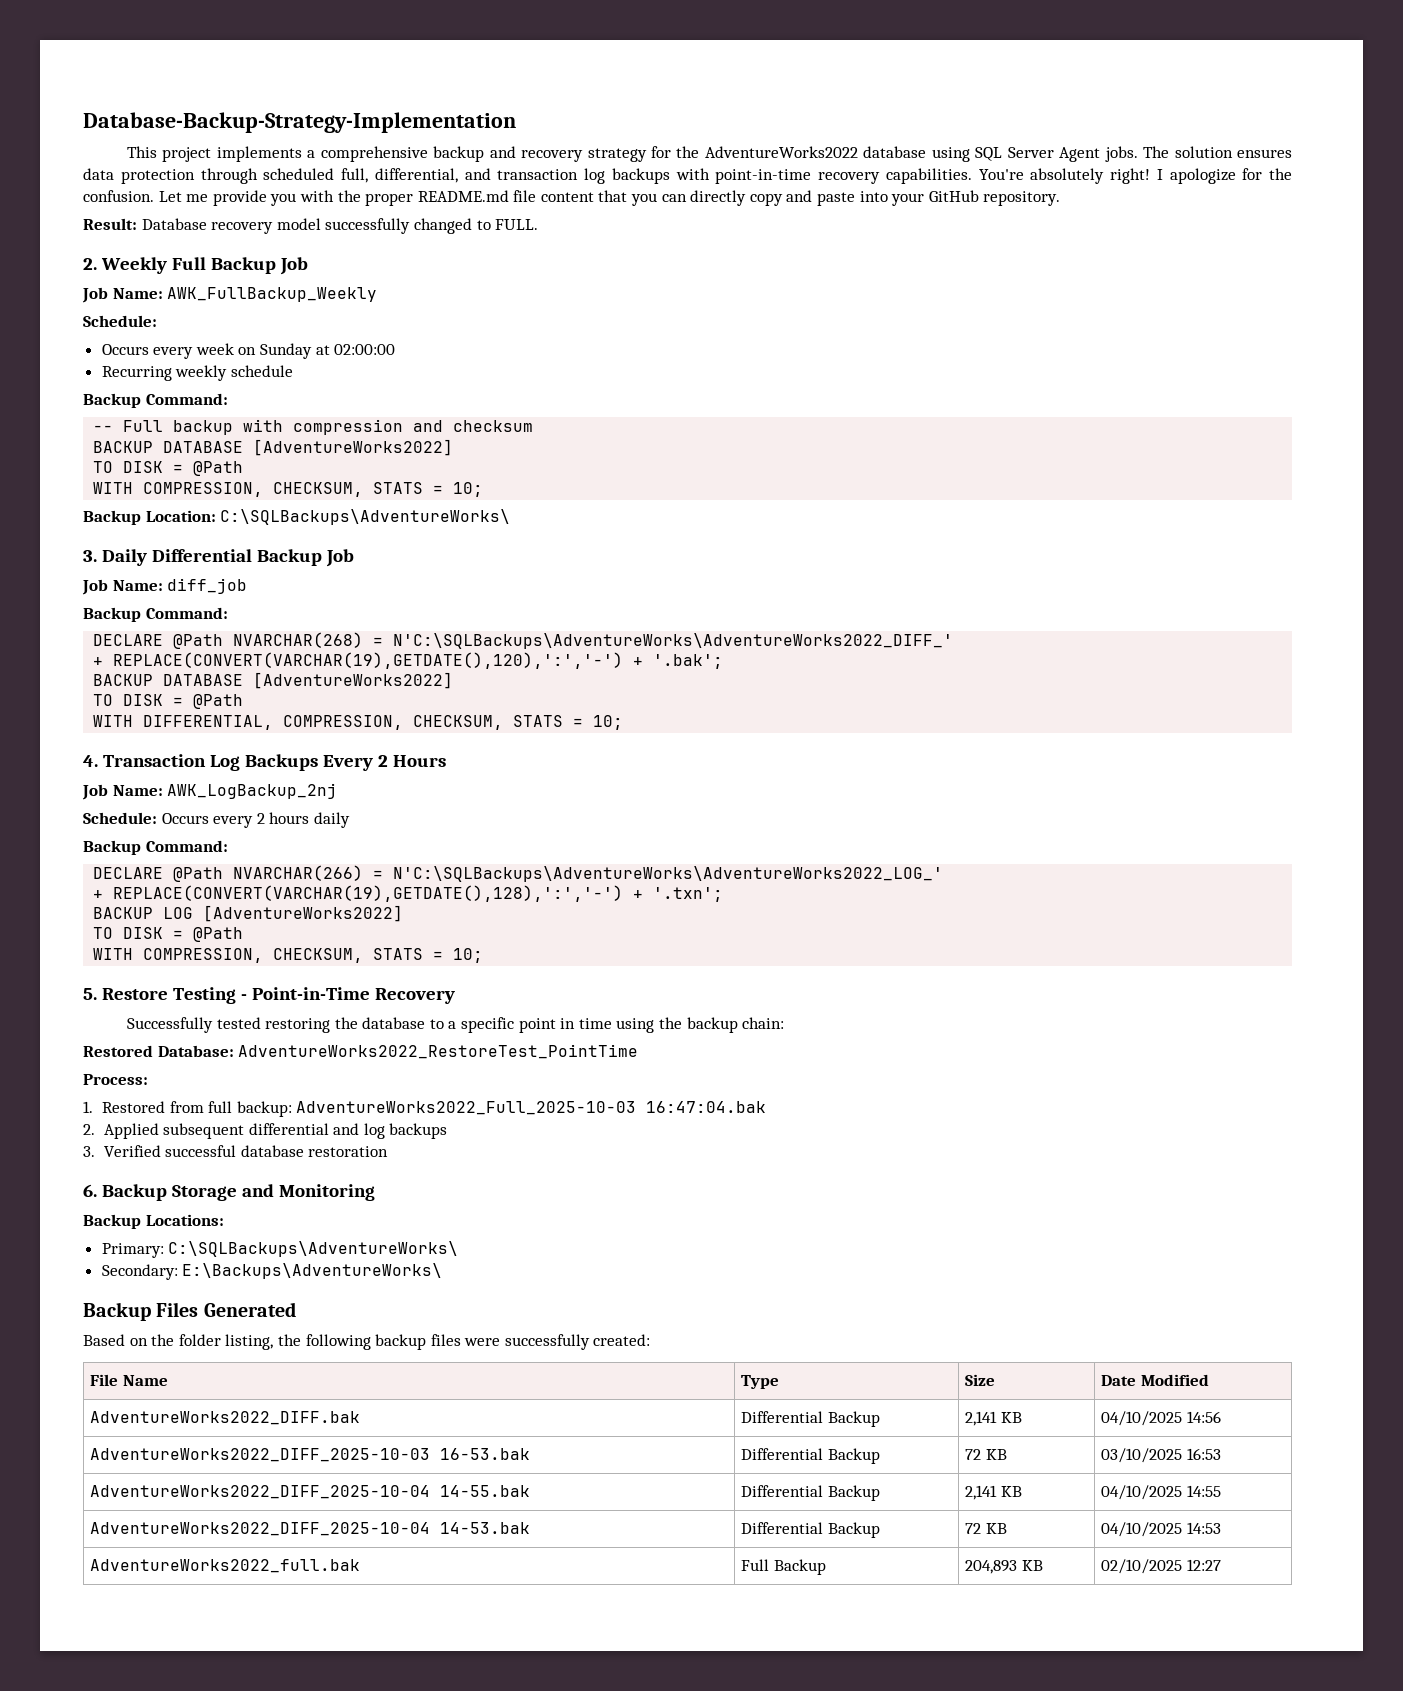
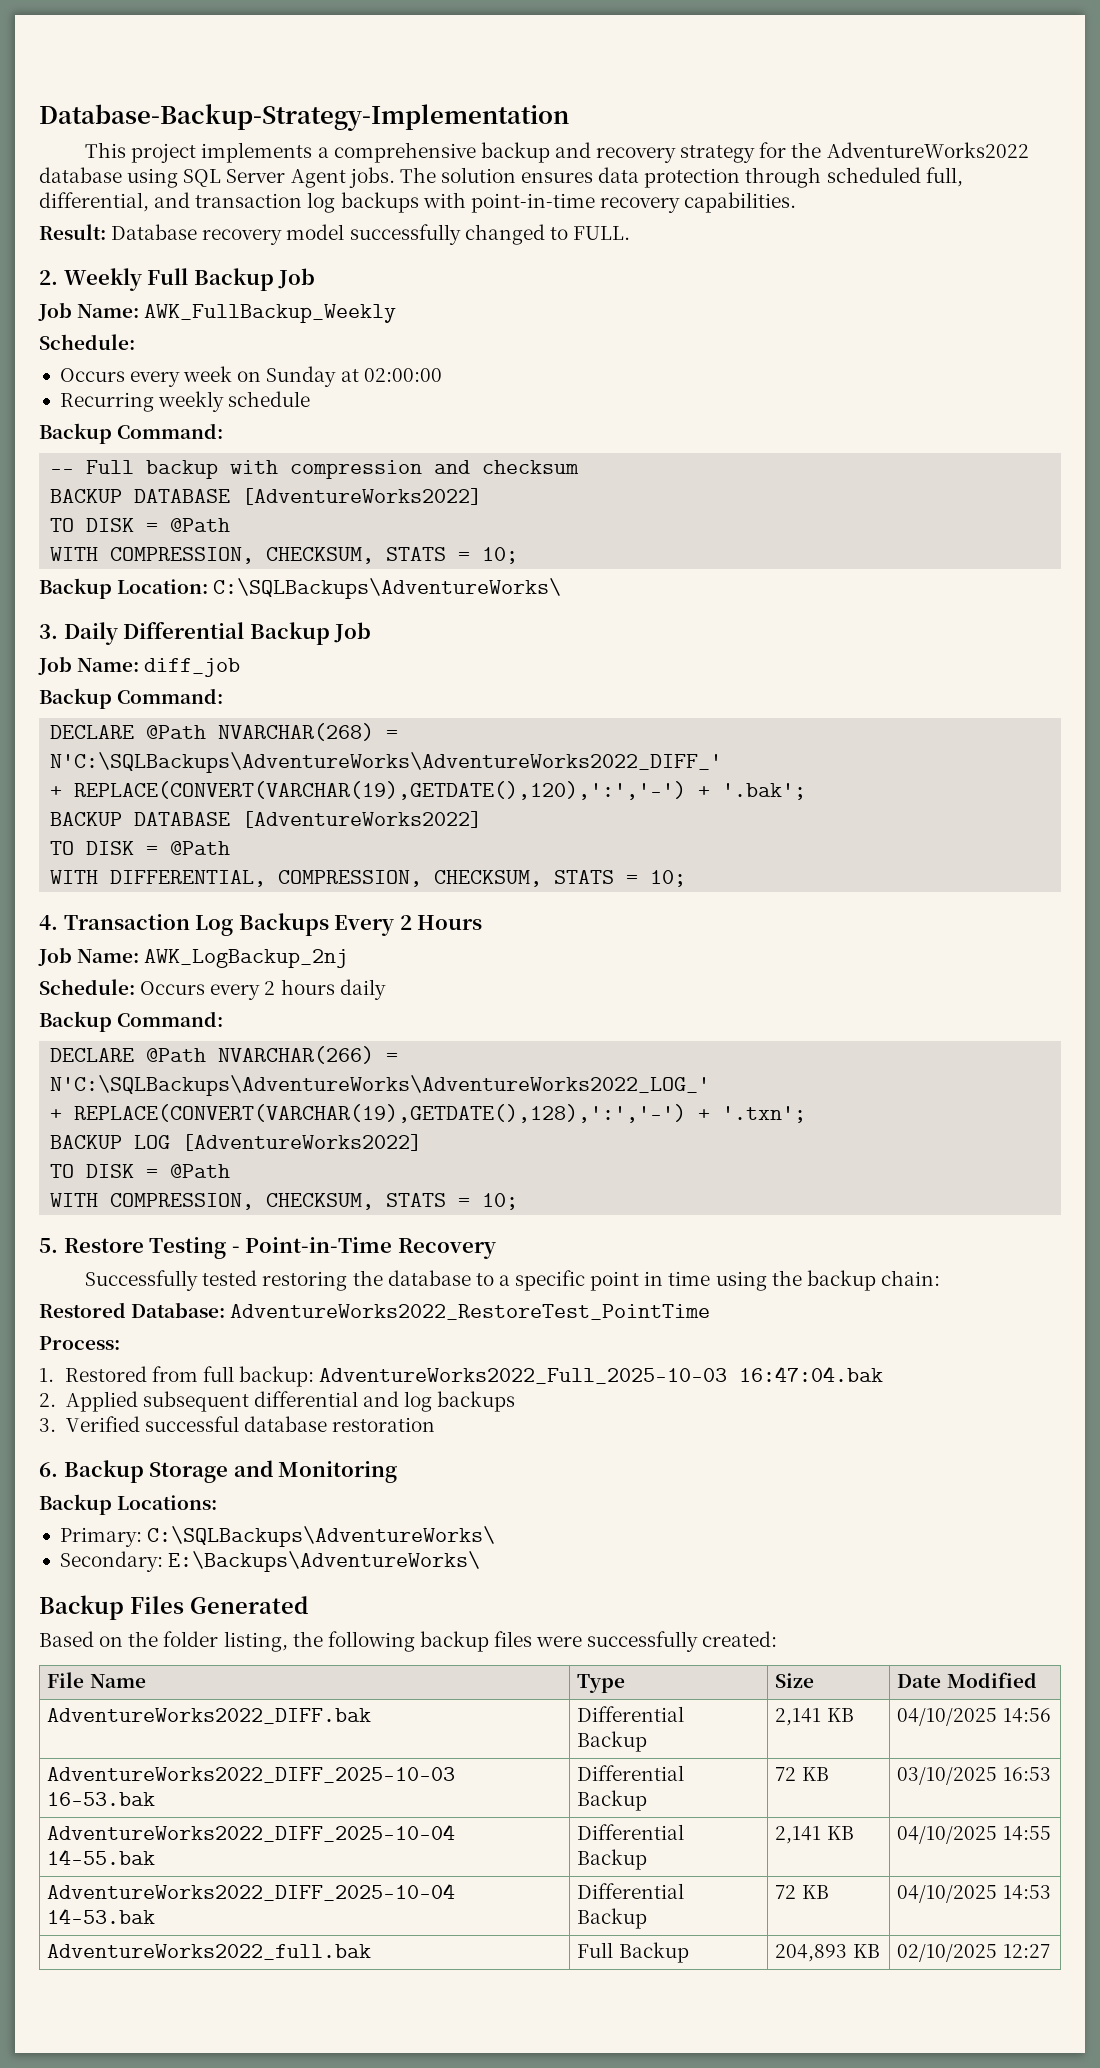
[978,168,1292,184] [83,190,1061,206] You're absolutely right! I apologize for the confusion. Let me provide you with the proper README.md file content that you can directly copy and paste into your GitHub repository. -> (797, 202) none

